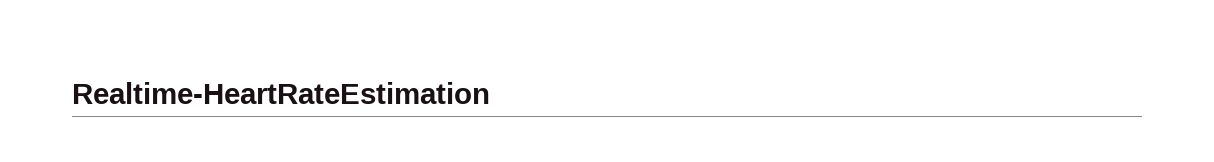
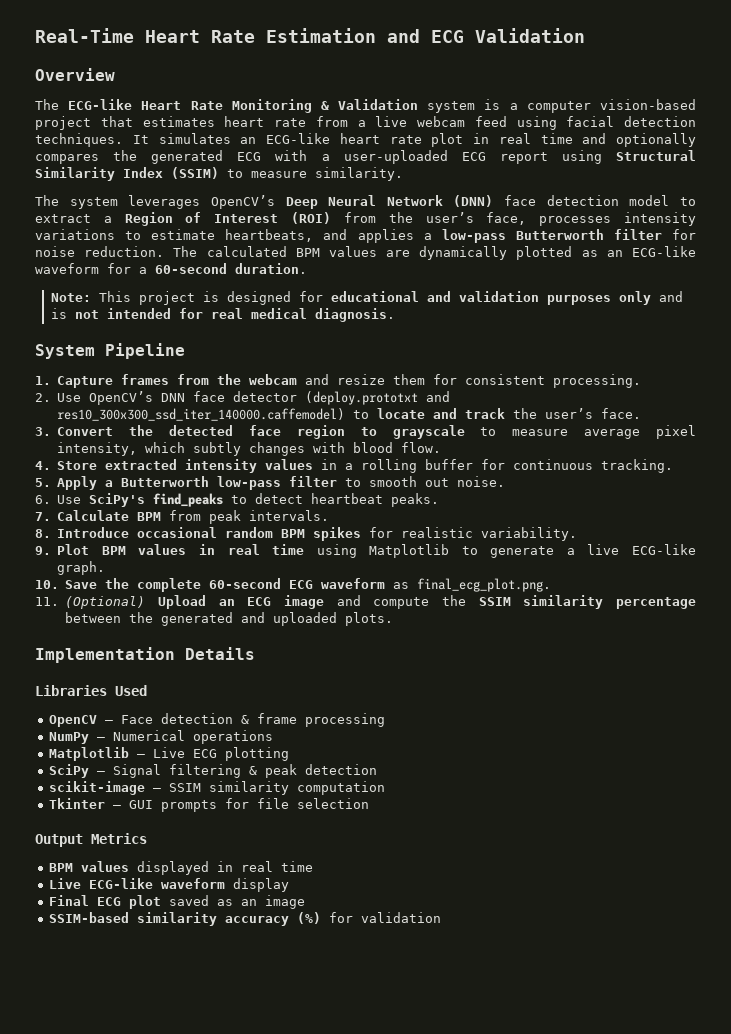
[72,82,490,104] Realtime-HeartRateEstimation -> [35,28,585,43] [35,68,115,81] [35,99,696,113] [35,116,696,130] [35,133,696,147] [35,150,697,164] [35,167,403,181] [35,195,696,209] [35,212,696,226] [35,229,697,243] [35,246,696,260] [35,263,307,274] [50,291,683,305] [50,308,395,322] [35,343,185,359] [35,374,642,388] [35,391,451,405] [57,408,642,421] [35,425,696,439] [57,442,442,456] [35,459,674,473] [35,476,506,490] [35,493,440,507] [35,510,330,524] [35,527,578,541] [35,544,696,558] [57,561,106,575] [35,578,552,592] [35,595,696,609] [65,612,394,626] [35,647,255,663] [35,685,147,696] [48,713,385,727] [48,730,273,744] [48,747,289,761] [48,764,377,778] [48,781,385,795] [48,798,369,812] [35,833,147,847] [48,861,313,875] [48,878,289,892] [48,895,305,909] [48,912,441,926] Real-Time Heart Rate Estimation and ECG Validation // Overview // The ECG-like Heart Rate Monitoring & Validation system is a computer vision-based project that estimates heart rate from a live webcam feed using facial detection techniques. It simulates an ECG-like heart rate plot in real time and optionally compares the generated ECG with a user-uploaded ECG report using Structural Similarity Index (SSIM) to measure similarity. // The system leverages OpenCV’s Deep Neural Network (DNN) face detection model to extract a Region of Interest (ROI) from the user’s face, processes intensity variations to estimate heartbeats, and applies a low-pass Butterworth filter for noise reduction. The calculated BPM values are dynamically plotted as an ECG-like waveform for a 60-second duration. // Note: This project is designed for educational and validation purposes only and is not intended for real medical diagnosis. // System Pipeline // 1. Capture frames from the webcam and resize them for consistent processing. // 2. Use OpenCV’s DNN face detector (deploy.prototxt and res10_300x300_ssd_iter_140000.caffemodel) to locate and track the user’s face. // 3. Convert the detected face region to grayscale to measure average pixel intensity, which subtly changes with blood flow. // 4. Store extracted intensity values in a rolling buffer for continuous tracking. // 5. Apply a Butterworth low-pass filter to smooth out noise. // 6. Use SciPy's find_peaks to detect heartbeat peaks. // 7. Calculate BPM from peak intervals. // 8. Introduce occasional random BPM spikes for realistic variability. // 9. Plot BPM values in real time using Matplotlib to generate a live ECG-like graph. // 10. Save the complete 60-second ECG waveform as final_ecg_plot.png. // 11. (Optional) Upload an ECG image and compute the SSIM similarity percentage between the generated and uploaded plots. // Implementation Details // Libraries Used // OpenCV – Face detection & frame processing // NumPy – Numerical operations // Matplotlib – Live ECG plotting // SciPy – Signal filtering & peak detection // scikit-image – SSIM similarity computation // Tkinter – GUI prompts for file selection // Output Metrics // BPM values displayed in real time // Live ECG-like waveform display // Final ECG plot saved as an image // SSIM-based similarity accuracy (%) for validation

